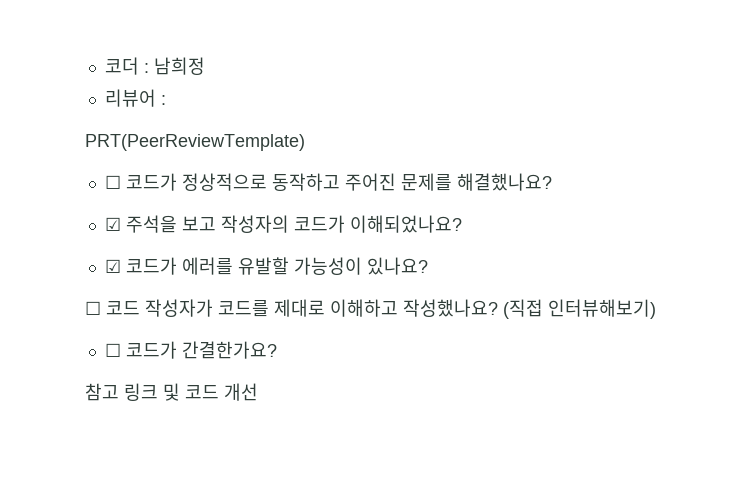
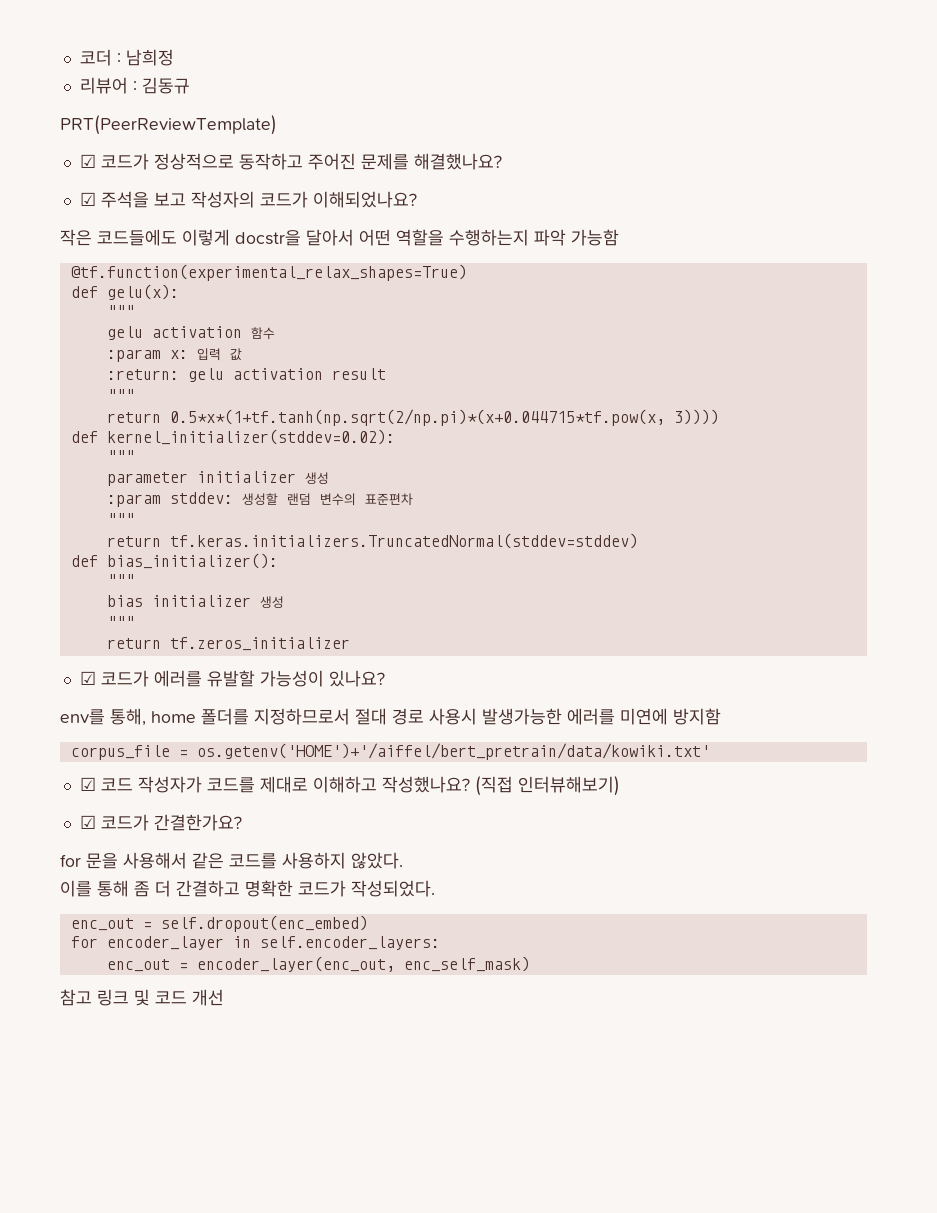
(166, 100) none -> [141,77,190,94] 김동규
[104,175,121,189] ☐ -> [79,154,96,168] ☑
(462, 224) none -> [60,229,619,246] [70,264,467,281] [70,284,179,300] [106,305,134,317] [106,326,275,340] [106,348,242,362] [106,368,386,382] [106,389,134,401] [106,409,719,426] [70,429,395,445] [106,450,134,462] [106,471,329,486] [106,492,413,507] [106,513,134,525] [106,533,638,549] [70,553,278,569] [106,574,134,586] [106,595,284,609] [106,616,134,628] [106,637,350,651] // 작은 코드들에도 이렇게 docstr을 달아서 어떤 역할을 수행하는지 파악 가능함 // @tf.function(experimental_relax_shapes=True) // def gelu(x): // """ // gelu activation 함수 // :param x: 입력 값 // :return: gelu activation result // """ // return 0.5*x*(1+tf.tanh(np.sqrt(2/np.pi)*(x+0.044715*tf.pow(x, 3)))) // def kernel_initializer(stddev=0.02): // """ // parameter initializer 생성 // :param stddev: 생성할 랜덤 변수의 표준편차 // """ // return tf.keras.initializers.TruncatedNormal(stddev=stddev) // def bias_initializer(): // """ // bias initializer 생성 // """ // return tf.zeros_initializer
[85,301,101,315] ☐ -> [60,708,721,726] [70,743,710,760] [79,777,96,791] env를 통해, home 폴더를 지정하므로서 절대 경로 사용시 발생가능한 에러를 미연에 방지함 // corpus_file = os.getenv('HOME')+'/aiffel/bert_pretrain/data/kowiki.txt' // ☑
[104,343,121,357] ☐ -> [79,815,96,829] ☑
(277, 350) none -> [60,852,403,869] [60,880,435,897] [70,915,368,932] [70,936,440,950] [106,956,530,972] // for 문을 사용해서 같은 코드를 사용하지 않았다. // 이를 통해 좀 더 간결하고 명확한 코드가 작성되었다. // enc_out = self.dropout(enc_embed) // for encoder_layer in self.encoder_layers: // enc_out = encoder_layer(enc_out, enc_self_mask)

